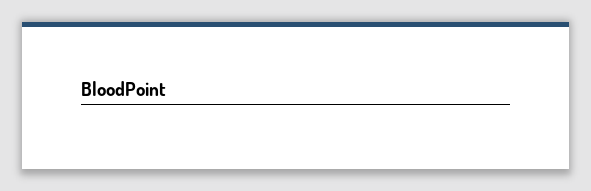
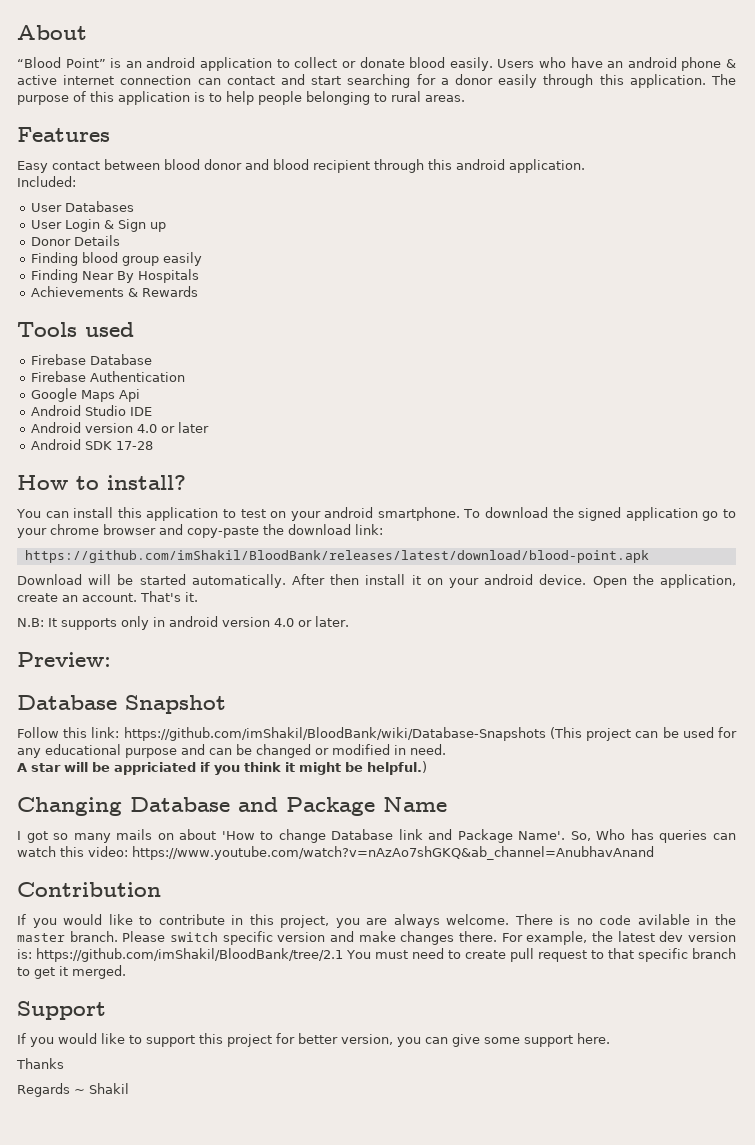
[81,81,166,96] BloodPoint -> [17,25,87,40] [17,57,736,71] [17,74,736,88] [17,91,465,105] [17,127,110,142] [17,159,585,173] [17,176,76,187] [31,201,135,212] [31,219,167,232] [31,235,121,246] [31,252,203,266] [31,269,200,283] [31,286,199,297] [17,322,134,337] [31,354,153,365] [31,371,186,382] [31,388,141,402] [31,405,153,416] [31,422,210,433] [31,439,154,450] [17,475,186,490] [16,507,736,521] [17,524,383,538] [24,550,649,563] [17,574,736,588] [17,591,198,602] [17,616,349,630] [17,652,111,667] [17,695,226,714] [17,727,737,741] [17,744,446,758] [17,761,427,775] [17,797,447,816] [17,829,736,843] [17,846,654,860] [17,882,161,897] [17,914,736,928] [17,931,736,945] [17,948,737,962] [17,965,126,979] [17,1001,106,1020] [17,1033,610,1047] [16,1058,64,1069] [17,1083,129,1097] About // “Blood Point” is an android application to collect or donate blood easily. Users who have an android phone & active internet connection can contact and start searching for a donor easily through this application. The purpose of this application is to help people belonging to rural areas. // Features // Easy contact between blood donor and blood recipient through this android application. // Included: // User Databases // User Login & Sign up // Donor Details // Finding blood group easily // Finding Near By Hospitals // Achievements & Rewards // Tools used // Firebase Database // Firebase Authentication // Google Maps Api // Android Studio IDE // Android version 4.0 or later // Android SDK 17-28 // How to install? // You can install this application to test on your android smartphone. To download the signed application go to your chrome browser and copy-paste the download link: // https://github.com/imShakil/BloodBank/releases/latest/download/blood-point.apk // Download will be started automatically. After then install it on your android device. Open the application, create an account. That's it. // N.B: It supports only in android version 4.0 or later. // Preview: // Database Snapshot // Follow this link: https://github.com/imShakil/BloodBank/wiki/Database-Snapshots (This project can be used for any educational purpose and can be changed or modified in need. // A star will be appriciated if you think it might be helpful.) // Changing Database and Package Name // I got so many mails on about 'How to change Database link and Package Name'. So, Who has queries can watch this video: https://www.youtube.com/watch?v=nAzAo7shGKQ&ab_channel=AnubhavAnand // Contribution // If you would like to contribute in this project, you are always welcome. There is no code avilable in the master branch. Please switch specific version and make changes there. For example, the latest dev version is: https://github.com/imShakil/BloodBank/tree/2.1 You must need to create pull request to that specific branch to get it merged. // Support // If you would like to support this project for better version, you can give some support here. // Thanks // Regards ~ Shakil

